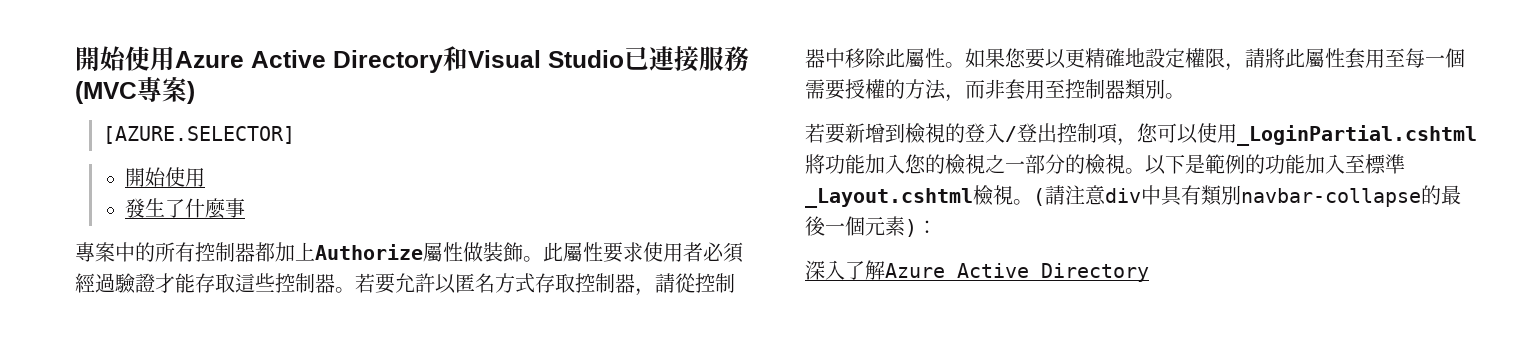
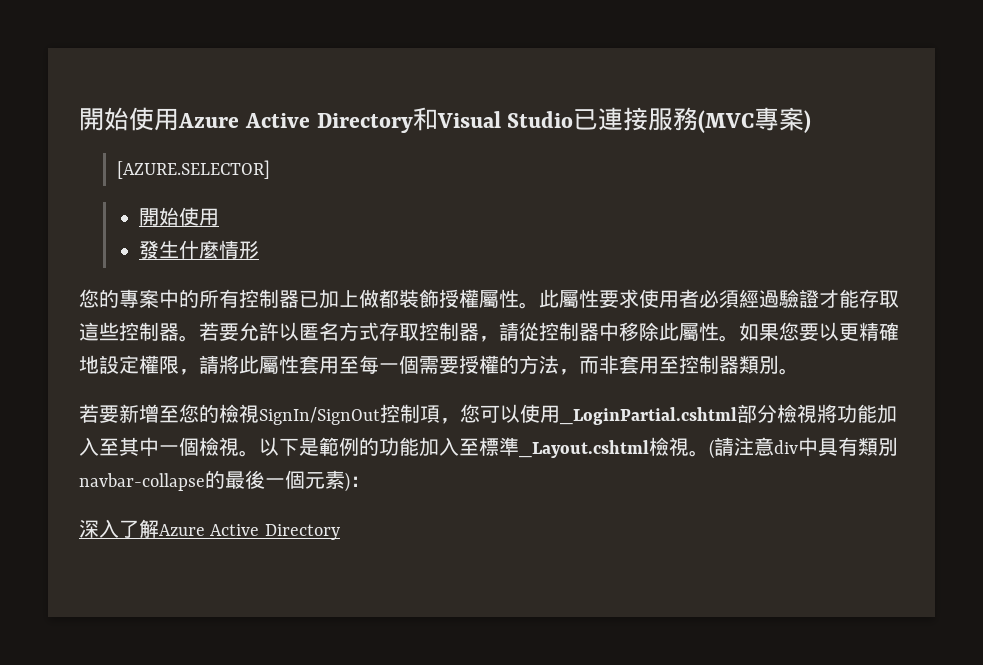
[164,198,245,219] 了什麼事 // -> [178,240,259,259] [79,289,119,308] 什麼情形 // 您的
[255,242,523,262] 都加上Authorize屬性做裝飾 -> [299,289,519,309] 已加上做都裝飾授權屬性
[885,123,1057,144] 到檢視的登入/登出 -> [159,404,380,425] 至您的檢視SignIn/SignOut
(1477, 135) none -> [737,404,817,423] 部分檢視
[905,154,1085,175] 您的檢視之一部分的 -> [99,437,199,456] 至其中一個

